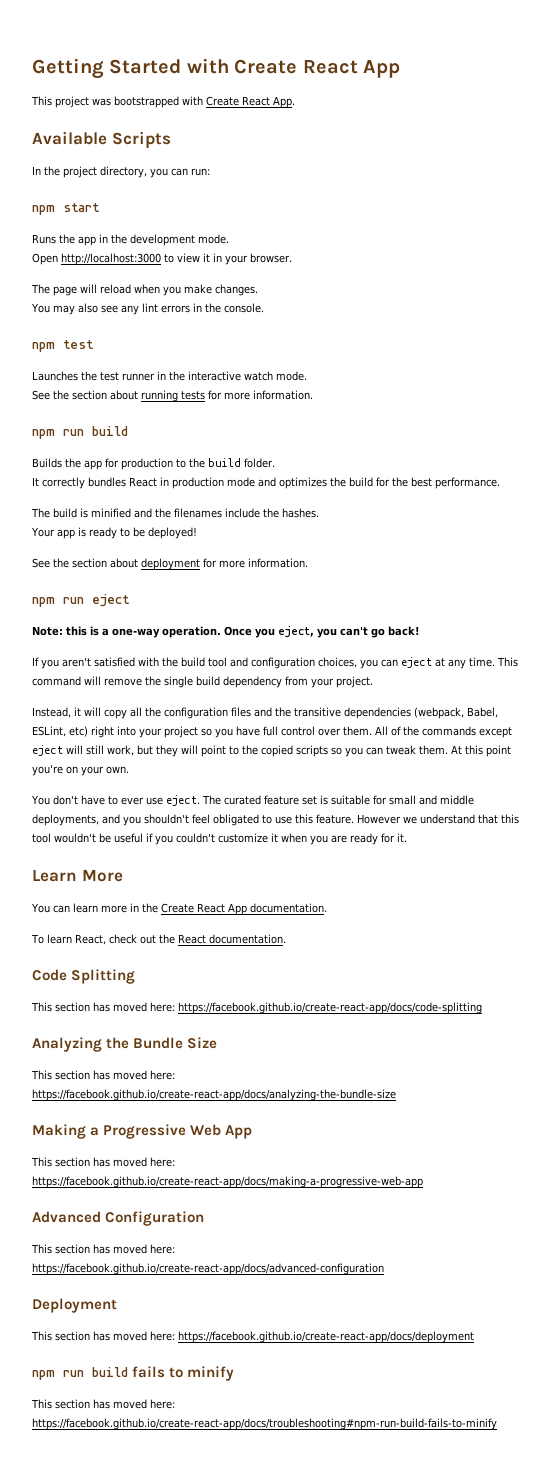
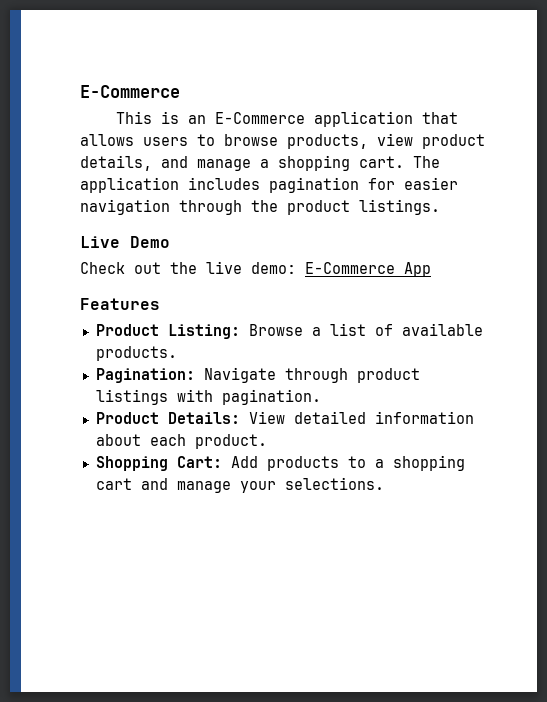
[32,58,400,79] [31,96,295,108] [32,131,171,149] [32,166,210,178] [32,203,100,215] [32,234,229,246] [32,253,292,265] [31,284,258,296] [31,303,264,315] [32,340,94,352] [32,371,307,381] [32,390,313,402] [32,426,128,439] [32,458,275,470] [32,477,500,489] [31,508,319,518] [31,527,197,539] [32,558,308,570] [32,594,130,607] [32,626,420,638] [32,657,518,669] [32,676,373,688] [32,707,498,719] [32,726,512,738] [32,745,511,757] [32,764,129,776] [31,795,474,806] [32,814,519,826] [32,833,407,845] [32,869,123,882] [31,903,327,915] [31,934,286,945] [32,969,136,984] [31,1002,482,1014] [32,1037,218,1052] [31,1070,175,1080] [32,1089,396,1101] [32,1124,253,1139] [31,1157,175,1167] [32,1176,423,1188] [32,1211,205,1226] [31,1244,175,1254] [32,1263,384,1275] [32,1298,117,1313] [31,1331,474,1343] [32,1366,235,1381] [31,1399,175,1409] [32,1418,497,1430] Getting Started with Create React App // This project was bootstrapped with Create React App. // Available Scripts // In the project directory, you can run: // npm start // Runs the app in the development mode. // Open http://localhost:3000 to view it in your browser. // The page will reload when you make changes. // You may also see any lint errors in the console. // npm test // Launches the test runner in the interactive watch mode. // See the section about running tests for more information. // npm run build // Builds the app for production to the build folder. // It correctly bundles React in production mode and optimizes the build for the best performance. // The build is minified and the filenames include the hashes. // Your app is ready to be deployed! // See the section about deployment for more information. // npm run eject // Note: this is a one-way operation. Once you eject, you can't go back! // If you aren't satisfied with the build tool and configuration choices, you can eject at any time. This command will remove the single build dependency from your project. // Instead, it will copy all the configuration files and the transitive dependencies (webpack, Babel, ESLint, etc) right into your project so you have full control over them. All of the commands except eject will still work, but they will point to the copied scripts so you can tweak them. At this point you're on your own. // You don't have to ever use eject. The curated feature set is suitable for small and middle deployments, and you shouldn't feel obligated to use this feature. However we understand that this tool wouldn't be useful if you couldn't customize it when you are ready for it. // Learn More // You can learn more in the Create React App documentation. // To learn React, check out the React documentation. // Code Splitting // This section has moved here: https://facebook.github.io/create-react-app/docs/code-splitting // Analyzing the Bundle Size // This section has moved here: https://facebook.github.io/create-react-app/docs/analyzing-the-bundle-size // Making a Progressive Web App // This section has moved here: https://facebook.github.io/create-react-app/docs/making-a-progressive-web-app // Advanced Configuration // This section has moved here: https://facebook.github.io/create-react-app/docs/advanced-configuration // Deployment // This section has moved here: https://facebook.github.io/create-react-app/docs/deployment // npm run build fails to minify // This section has moved here: https://facebook.github.io/create-react-app/docs/troubleshooting#npm-run-build-fails-to-minify -> [80,85,180,98] [115,111,458,127] [80,133,485,149] [80,155,440,171] [80,177,458,193] [80,199,440,215] [80,236,170,248] [80,261,431,277] [80,298,160,310] [95,323,483,339] [95,346,177,361] [95,367,420,383] [95,389,321,405] [95,411,474,424] [95,434,267,449] [95,455,465,471] [95,477,384,493] E-Commerce // This is an E-Commerce application that allows users to browse products, view product details, and manage a shopping cart. The application includes pagination for easier navigation through the product listings. // Live Demo // Check out the live demo: E-Commerce App // Features // Product Listing: Browse a list of available products. // Pagination: Navigate through product listings with pagination. // Product Details: View detailed information about each product. // Shopping Cart: Add products to a shopping cart and manage your selections.

